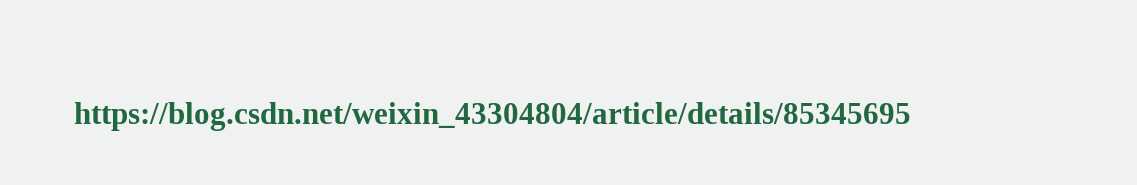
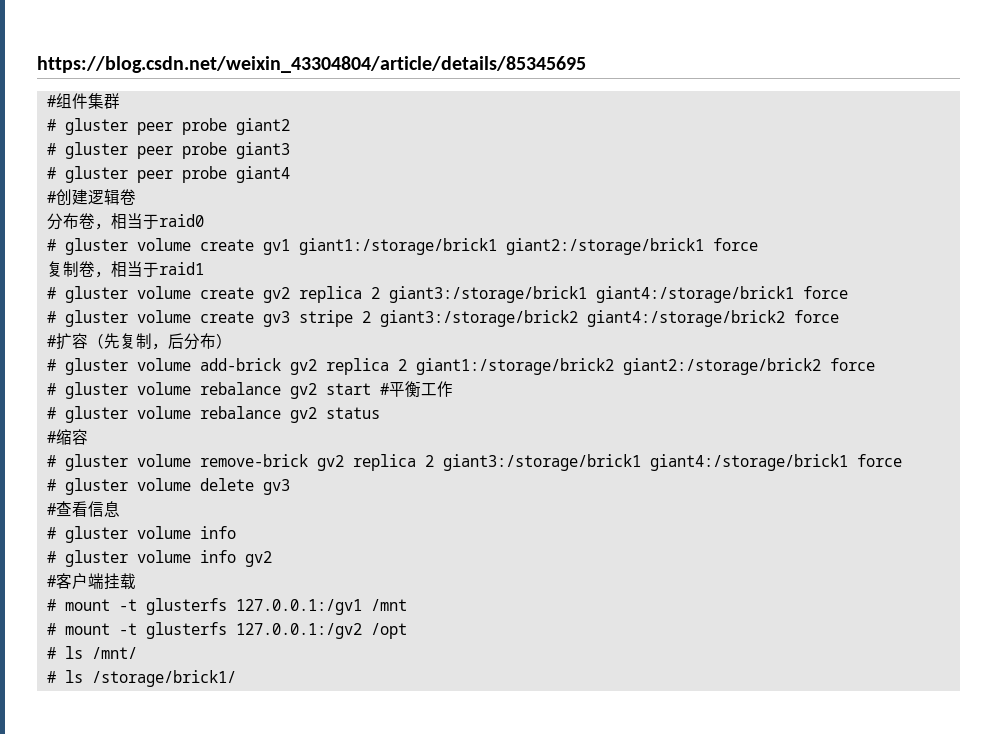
(911, 116) none -> [47,93,121,109] [47,118,291,135] [47,142,291,159] [47,166,291,183] [47,189,137,206] [47,213,205,230] [47,238,759,255] [47,261,205,278] [47,286,849,303] [47,310,840,327] [47,333,233,350] [47,358,876,375] [47,381,454,399] [47,406,381,423] [47,429,89,445] [47,454,903,471] [47,478,291,495] [47,501,121,517] [47,526,237,543] [47,550,273,567] [47,573,137,590] [47,598,408,615] [47,622,408,639] [47,646,138,659] [47,670,237,687] // #组件集群 // # gluster peer probe giant2 // # gluster peer probe giant3 // # gluster peer probe giant4 // #创建逻辑卷 // 分布卷，相当于raid0 // # gluster volume create gv1 giant1:/storage/brick1 giant2:/storage/brick1 force // 复制卷，相当于raid1 // # gluster volume create gv2 replica 2 giant3:/storage/brick1 giant4:/storage/brick1 force // # gluster volume create gv3 stripe 2 giant3:/storage/brick2 giant4:/storage/brick2 force // #扩容（先复制，后分布） // # gluster volume add-brick gv2 replica 2 giant1:/storage/brick2 giant2:/storage/brick2 force // # gluster volume rebalance gv2 start #平衡工作 // # gluster volume rebalance gv2 status // #缩容 // # gluster volume remove-brick gv2 replica 2 giant3:/storage/brick1 giant4:/storage/brick1 force // # gluster volume delete gv3 // #查看信息 // # gluster volume info // # gluster volume info gv2 // #客户端挂载 // # mount -t glusterfs 127.0.0.1:/gv1 /mnt // # mount -t glusterfs 127.0.0.1:/gv2 /opt // # ls /mnt/ // # ls /storage/brick1/

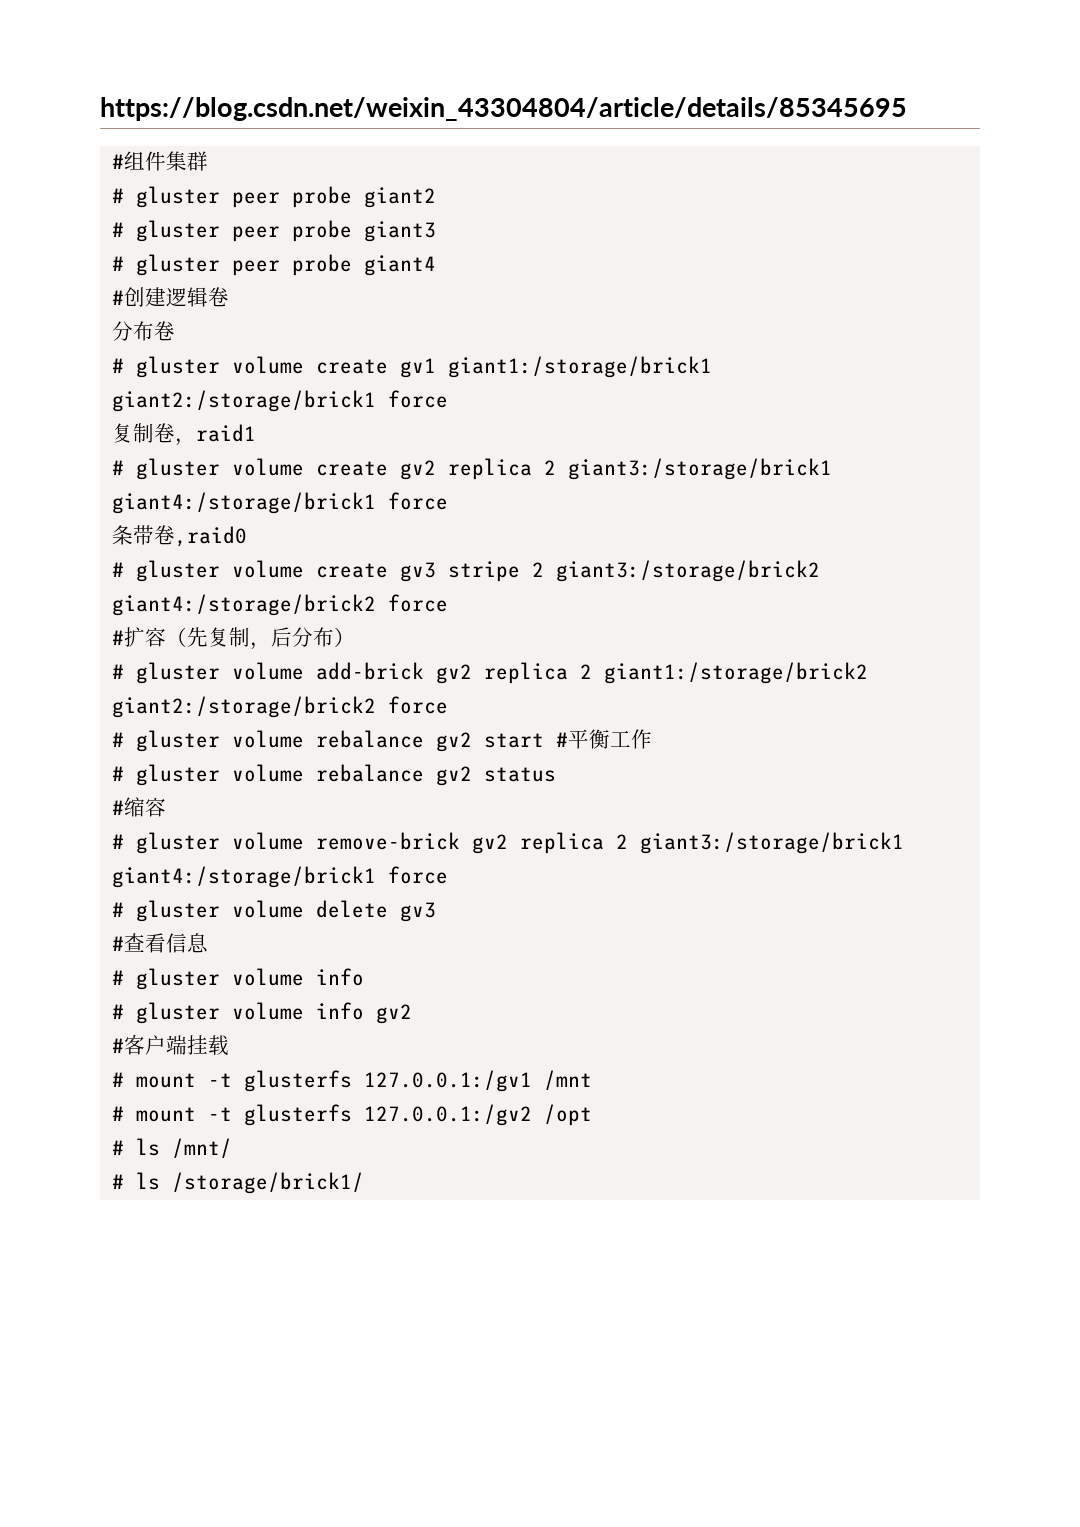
[95,213,205,230] ，相当于raid0 -> (175, 331) none
[111,261,160,277] 相当于 -> (196, 442) none
(849, 292) none -> [112,525,247,547] // 条带卷,raid0

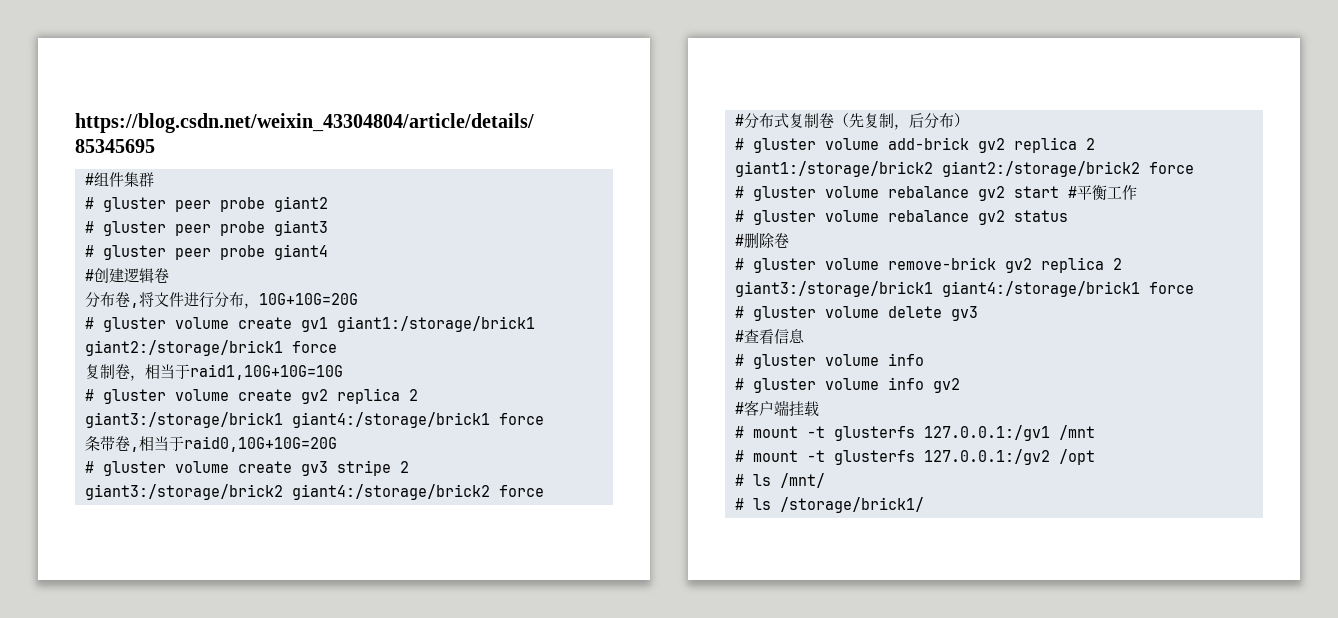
(175, 331) none -> [130,292,359,309] ,将文件进行分布，10G+10G=20G
[196,424,256,442] raid1 -> [145,364,344,380] 相当于raid1,10G+10G=10G
[175,526,247,547] ,raid0 -> [130,436,338,452] ,相当于raid0,10G+10G=20G
[124,627,166,647] 扩容 -> [744,113,835,129] 分布式复制卷
[124,797,166,817] 缩容 -> [744,232,790,248] 删除卷

